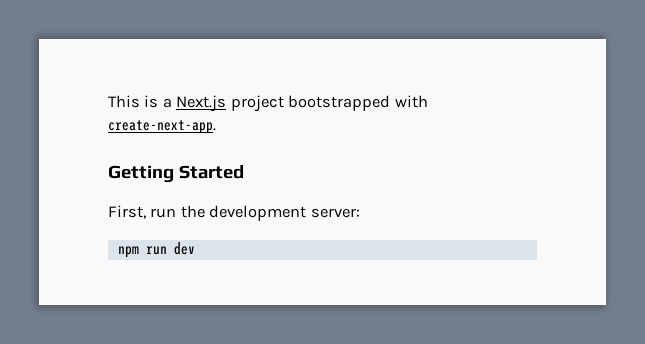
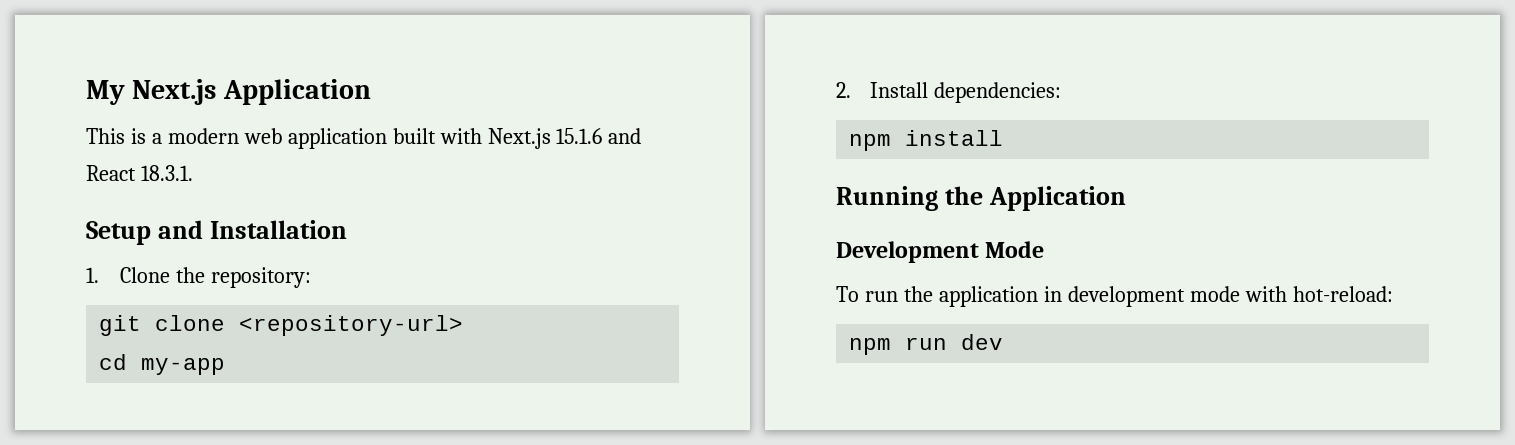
[108,95,428,112] [108,120,216,134] [108,165,244,183] [108,205,360,221] This is a Next.js project bootstrapped with create-next-app. // Getting Started // First, run the development server: -> [86,79,371,105] [86,128,642,149] [86,165,193,181] [86,220,347,245] [86,267,311,288] [99,315,464,336] [99,354,226,375] [836,82,1061,103] [849,130,1004,151] [836,186,1126,211] [836,241,1045,263] [836,286,1393,307] My Next.js Application // This is a modern web application built with Next.js 15.1.6 and React 18.3.1. // Setup and Installation // 1. Clone the repository: // git clone <repository-url> // cd my-app // 2. Install dependencies: // npm install // Running the Application // Development Mode // To run the application in development mode with hot-reload:

